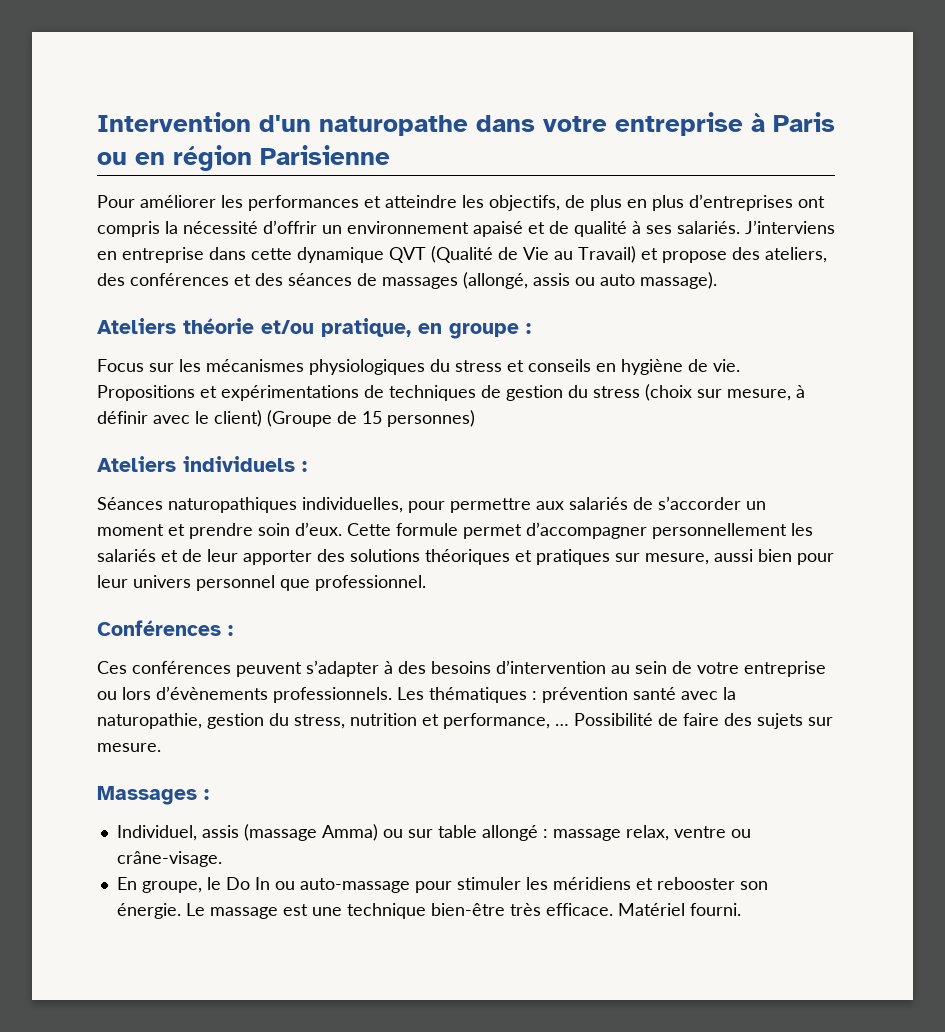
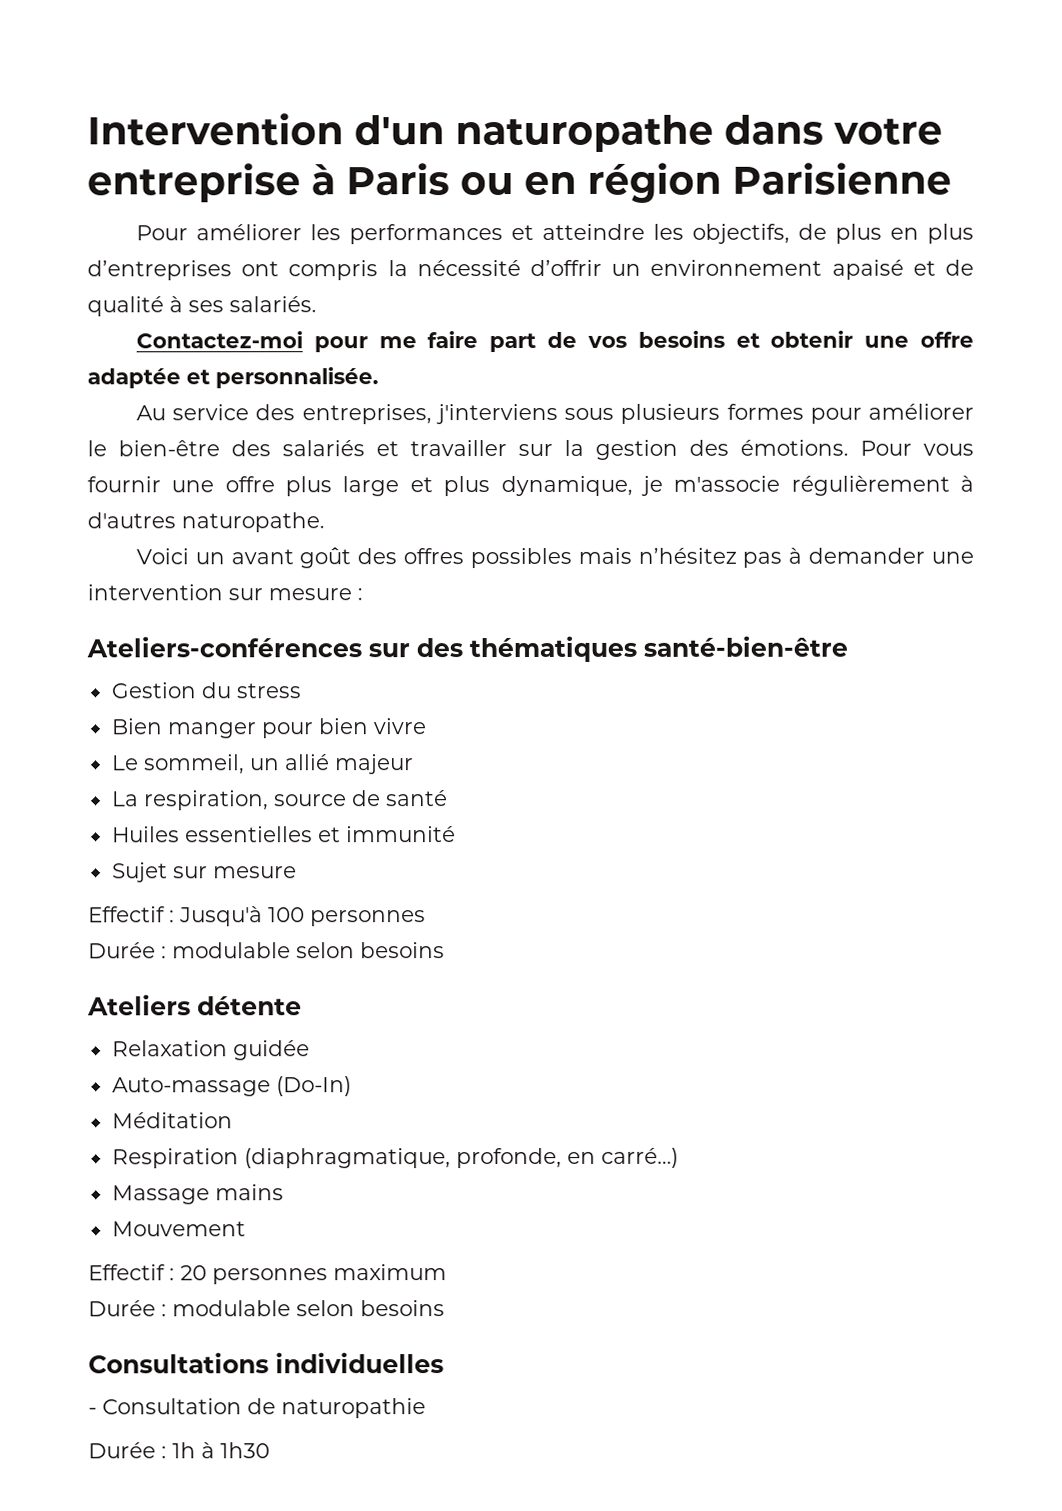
[745,220,835,234] [97,246,827,263] [97,272,717,289] [97,318,531,339] [97,359,740,375] [97,384,805,401] [97,410,475,427] [97,456,307,472] [97,496,766,513] [97,522,813,539] [97,549,834,565] [97,575,426,591] [97,620,233,636] [97,660,826,677] [97,686,736,703] [97,713,833,729] [97,743,161,752] [97,786,209,805] [116,824,751,841] [116,851,222,867] [116,877,768,893] [116,903,741,919] J’interviens en entreprise dans cette dynamique QVT (Qualité de Vie au Travail) et propose des ateliers, des conférences et des séances de massages (allongé, assis ou auto massage). // Ateliers théorie et/ou pratique, en groupe : // Focus sur les mécanismes physiologiques du stress et conseils en hygiène de vie. Propositions et expérimentations de techniques de gestion du stress (choix sur mesure, à définir avec le client) (Groupe de 15 personnes) // Ateliers individuels : // Séances naturopathiques individuelles, pour permettre aux salariés de s’accorder un moment et prendre soin d’eux. Cette formule permet d’accompagner personnellement les salariés et de leur apporter des solutions théoriques et pratiques sur mesure, aussi bien pour leur univers personnel que professionnel. // Conférences : // Ces conférences peuvent s’adapter à des besoins d’intervention au sein de votre entreprise ou lors d’évènements professionnels. Les thématiques : prévention santé avec la naturopathie, gestion du stress, nutrition et performance, … Possibilité de faire des sujets sur mesure. // Massages : // Individuel, assis (massage Amma) ou sur table allongé : massage relax, ventre ou crâne-visage. // En groupe, le Do In ou auto-massage pour stimuler les méridiens et rebooster son énergie. Le massage est une technique bien-être très efficace. Matériel fourni. -> [135,330,975,353] [87,367,379,389] [135,403,974,425] [87,439,974,460] [87,475,975,497] [87,512,325,533] [135,547,974,569] [87,584,363,601] [86,635,848,663] [110,682,301,699] [110,718,426,739] [110,754,414,775] [111,790,448,811] [111,826,456,843] [111,862,297,883] [88,906,426,927] [88,942,445,959] [87,994,302,1016] [111,1040,310,1061] [111,1076,352,1097] [111,1112,233,1129] [111,1147,679,1169] [111,1184,284,1205] [111,1221,246,1237] [88,1264,447,1285] [88,1300,445,1317] [88,1352,444,1374] [88,1398,426,1419] [88,1442,270,1459] // Contactez-moi pour me faire part de vos besoins et obtenir une offre adaptée et personnalisée. // Au service des entreprises, j'interviens sous plusieurs formes pour améliorer le bien-être des salariés et travailler sur la gestion des émotions. Pour vous fournir une offre plus large et plus dynamique, je m'associe régulièrement à d'autres naturopathe. // Voici un avant goût des offres possibles mais n’hésitez pas à demander une intervention sur mesure : // Ateliers-conférences sur des thématiques santé-bien-être // Gestion du stress // Bien manger pour bien vivre // Le sommeil, un allié majeur // La respiration, source de santé // Huiles essentielles et immunité // Sujet sur mesure // Effectif : Jusqu'à 100 personnes // Durée : modulable selon besoins // Ateliers détente // Relaxation guidée // Auto-massage (Do-In) // Méditation // Respiration (diaphragmatique, profonde, en carré…) // Massage mains // Mouvement // Effectif : 20 personnes maximum // Durée : modulable selon besoins // Consultations individuelles // - Consultation de naturopathie // Durée : 1h à 1h30

